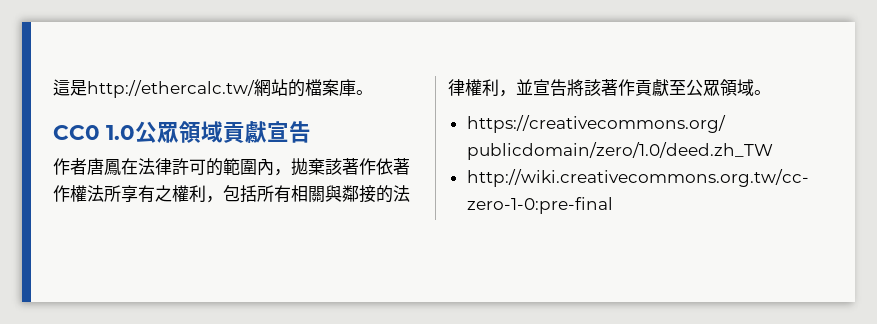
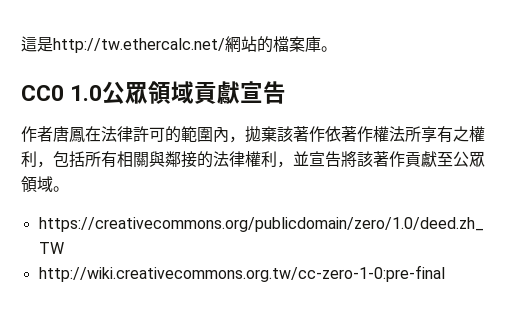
[87,80,255,98] http://ethercalc.tw/ -> [53,38,225,53] http://tw.ethercalc.net/

